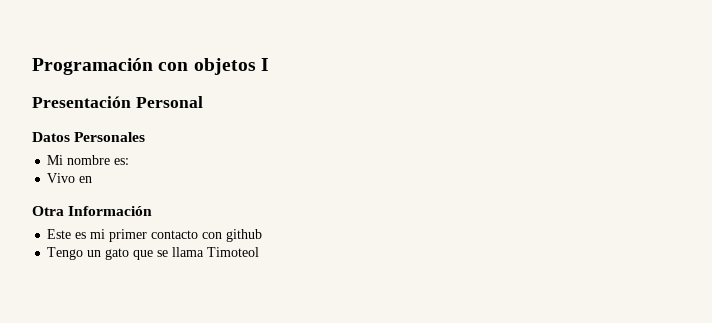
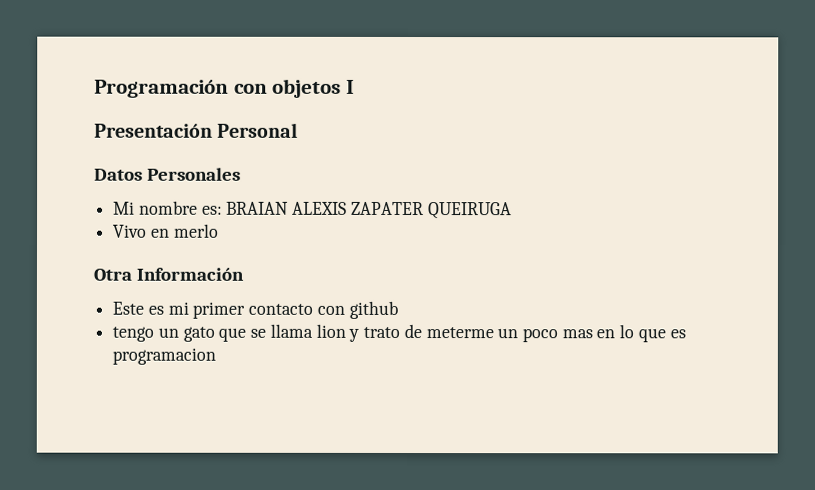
(130, 161) none -> [226,201,512,220] BRAIAN ALEXIS ZAPATER QUEIRUGA
(93, 179) none -> [173,223,219,238] merlo
[47,247,84,260] Tengo -> [112,326,155,342] tengo
[207,247,260,257] Timoteol -> [315,323,686,343] [112,347,217,365] lion y trato de meterme un poco mas en lo que es programacion

